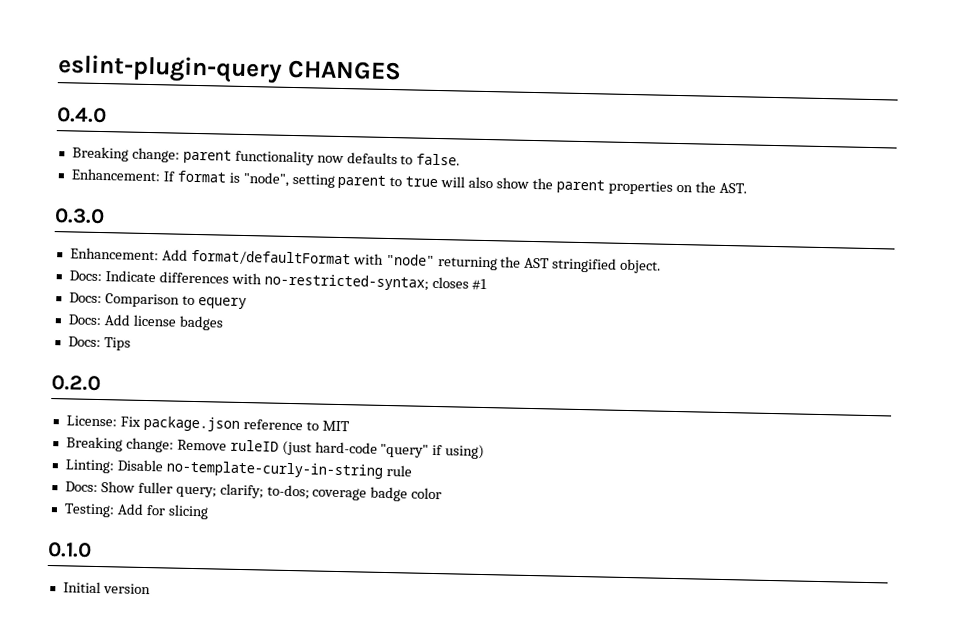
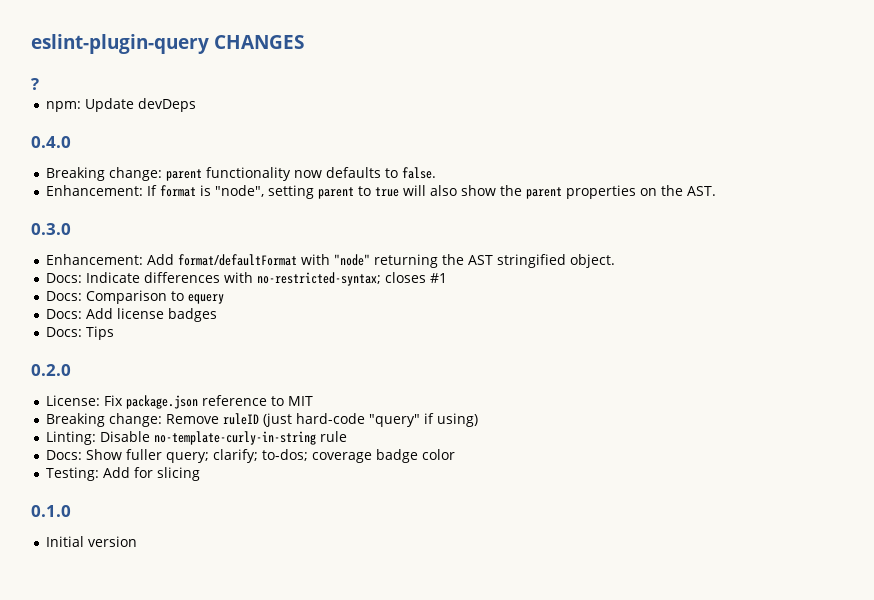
(402, 70) none -> [31,78,39,90] [45,98,196,112] // ? // npm: Update devDeps

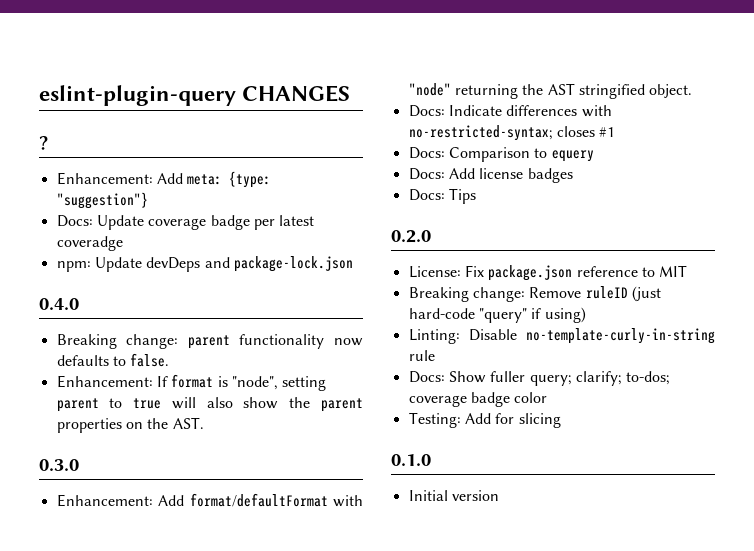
(39, 84) none -> [56,171,272,188] [56,192,148,209] [56,215,315,230] [56,236,123,251] // Enhancement: Add meta: {type: "suggestion"} // Docs: Update coverage badge per latest coveradge
(196, 105) none -> [204,256,353,272] and package-lock.json

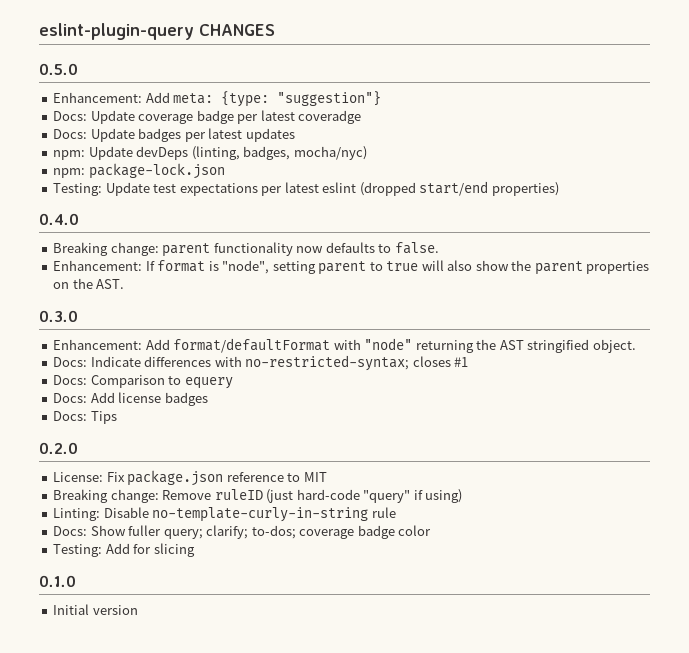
[39,136,48,150] ? -> [39,63,78,75] 0.5.0
[56,256,353,272] npm: Update devDeps and package-lock.json -> [53,128,295,142] [53,146,367,160] [53,163,225,179] [53,181,559,196] Docs: Update badges per latest updates // npm: Update devDeps (linting, badges, mocha/nyc) // npm: package-lock.json // Testing: Update test expectations per latest eslint (dropped start/end properties)

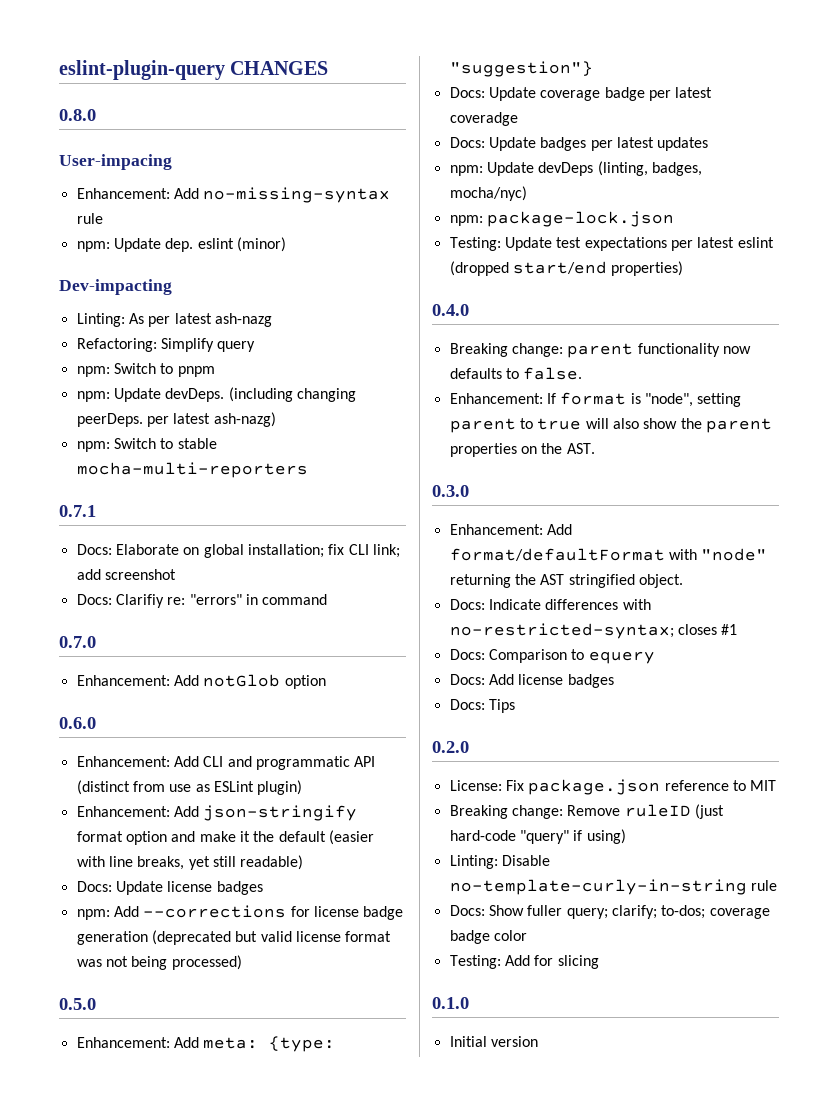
(275, 30) none -> [59,109,96,121] [59,154,172,170] [76,187,391,203] [76,213,103,224] [76,237,286,252] [59,279,172,295] [76,313,272,327] [76,338,256,352] [76,363,215,377] [76,387,356,402] [76,412,276,427] [76,438,217,452] [76,462,308,478] [59,505,96,517] [76,544,400,558] [76,569,176,580] [76,594,328,608] [59,636,96,648] [76,674,326,689] [59,717,96,729] [76,756,376,770] [76,780,303,795] [76,805,358,821] [76,830,374,845] [76,855,304,870] [76,881,263,895] [76,905,404,920] [76,930,392,945] [76,955,242,970] // 0.8.0 // User-impacing // Enhancement: Add no-missing-syntax rule // npm: Update dep. eslint (minor) // Dev-impacting // Linting: As per latest ash-nazg // Refactoring: Simplify query // npm: Switch to pnpm // npm: Update devDeps. (including changing peerDeps. per latest ash-nazg) // npm: Switch to stable mocha-multi-reporters // 0.7.1 // Docs: Elaborate on global installation; fix CLI link; add screenshot // Docs: Clarifiy re: "errors" in command // 0.7.0 // Enhancement: Add notGlob option // 0.6.0 // Enhancement: Add CLI and programmatic API (distinct from use as ESLint plugin) // Enhancement: Add json-stringify format option and make it the default (easier with line breaks, yet still readable) // Docs: Update license badges // npm: Add --corrections for license badge generation (deprecated but valid license format was not being processed)

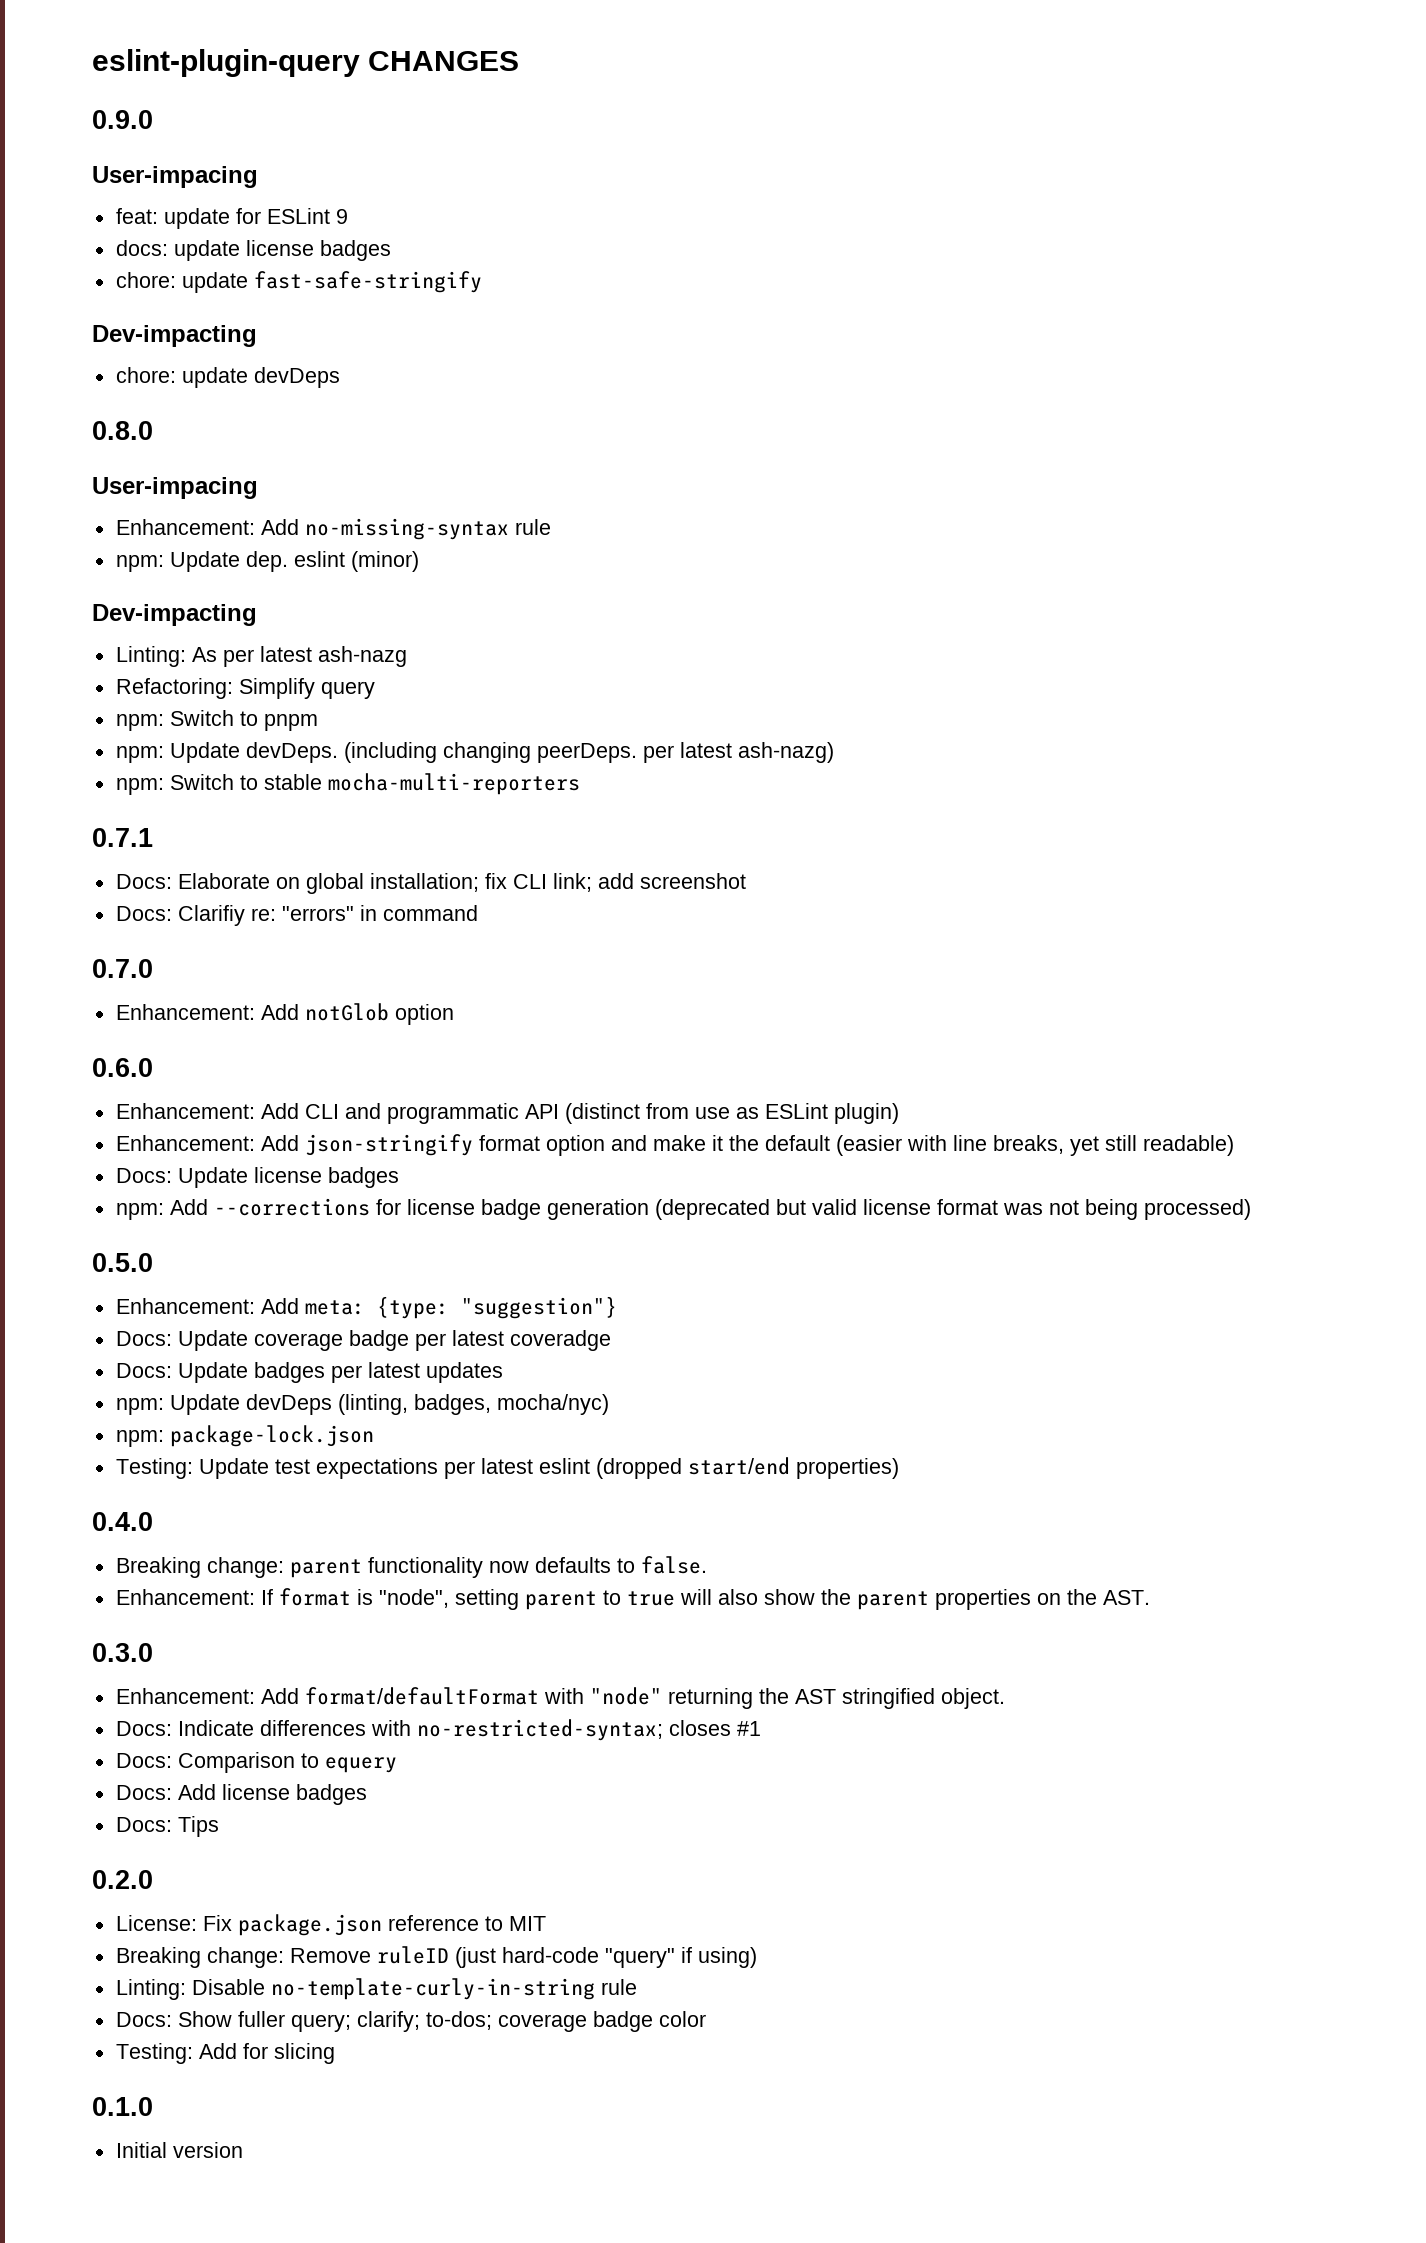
(329, 68) none -> [92,110,153,129] [92,166,258,188] [115,208,348,229] [115,240,391,261] [115,271,482,293] [92,325,257,347] [115,367,340,388] // 0.9.0 // User-impacing // feat: update for ESLint 9 // docs: update license badges // chore: update fast-safe-stringify // Dev-impacting // chore: update devDeps

